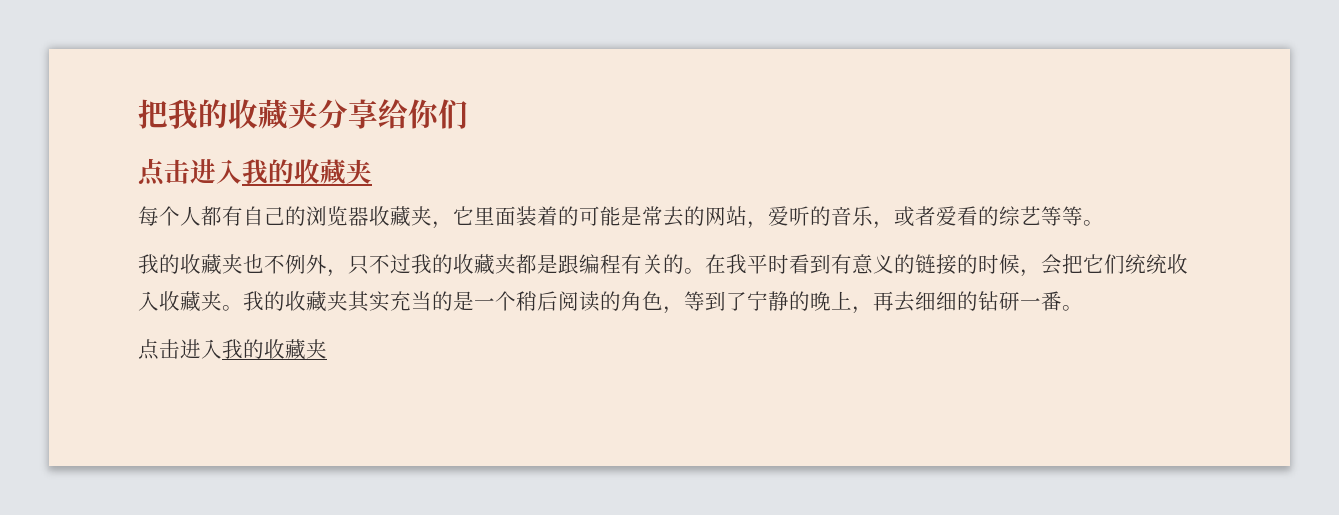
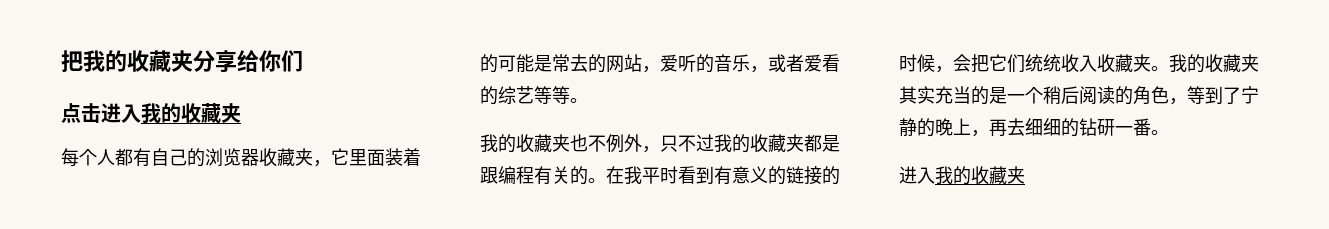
[138,339,180,360] 点击 -> (1169, 132) none

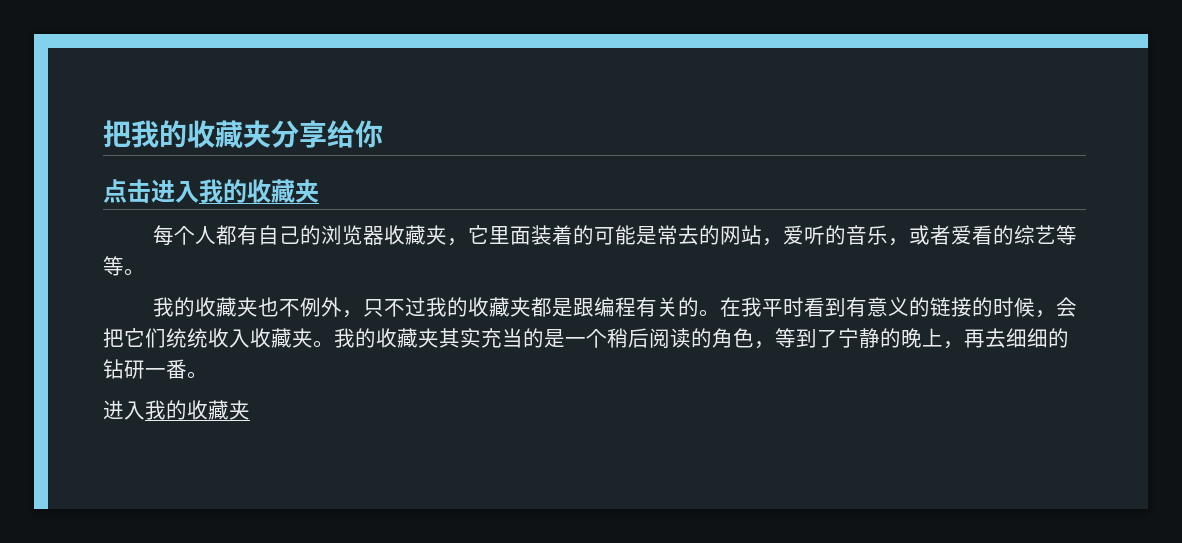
[281,50,303,72] 们 -> (383, 134) none

